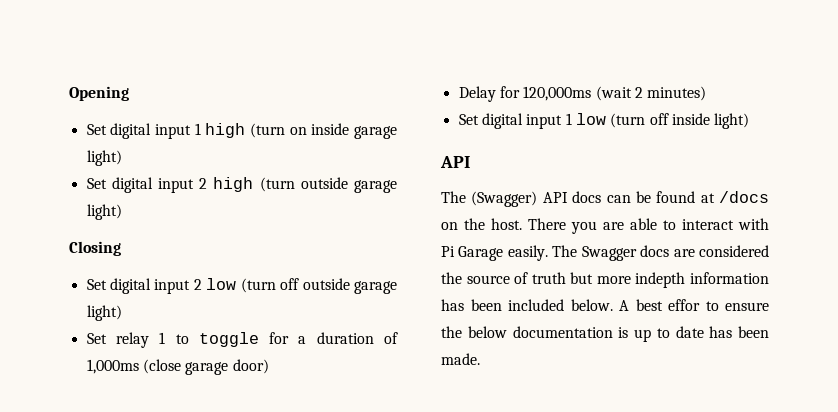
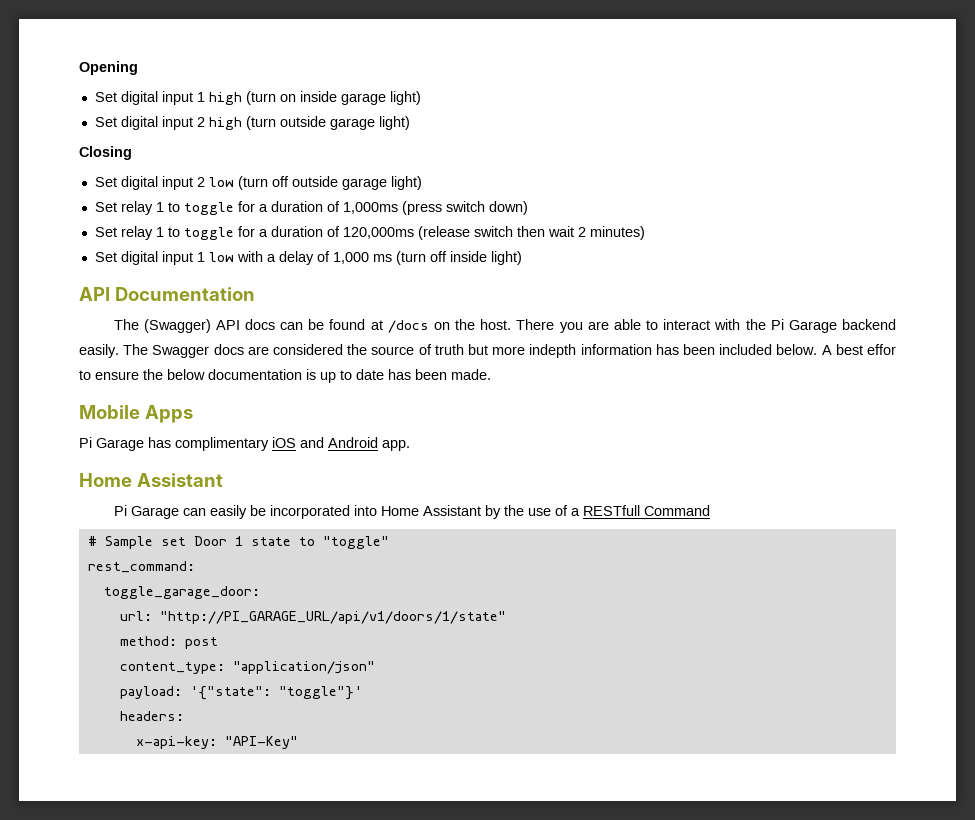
[142,359,269,375] [458,86,632,102] (close garage door) // Delay for 120,000ms (wait -> [401,201,528,215] [94,226,574,240] (press switch down) // Set relay 1 to toggle for a duration of 120,000ms (release switch then wait
(606, 119) none -> [236,251,392,265] with a delay of 1,000 ms
(470, 162) none -> [114,287,255,301] Documentation
[441,246,504,261] Pi Garage -> [745,319,896,333] the Pi Garage backend
(480, 359) none -> [79,405,193,423] [79,437,410,451] [79,473,223,487] [113,505,710,519] [87,536,389,549] [87,561,195,573] [103,586,260,599] [119,611,506,624] [119,636,218,649] [119,661,375,674] [119,686,362,700] [119,711,184,721] [135,736,298,749] // Mobile Apps // Pi Garage has complimentary iOS and Android app. // Home Assistant // Pi Garage can easily be incorporated into Home Assistant by the use of a RESTfull Command // # Sample set Door 1 state to "toggle" // rest_command: // toggle_garage_door: // url: "http://PI_GARAGE_URL/api/v1/doors/1/state" // method: post // content_type: "application/json" // payload: '{"state": "toggle"}' // headers: // x-api-key: "API-Key"

